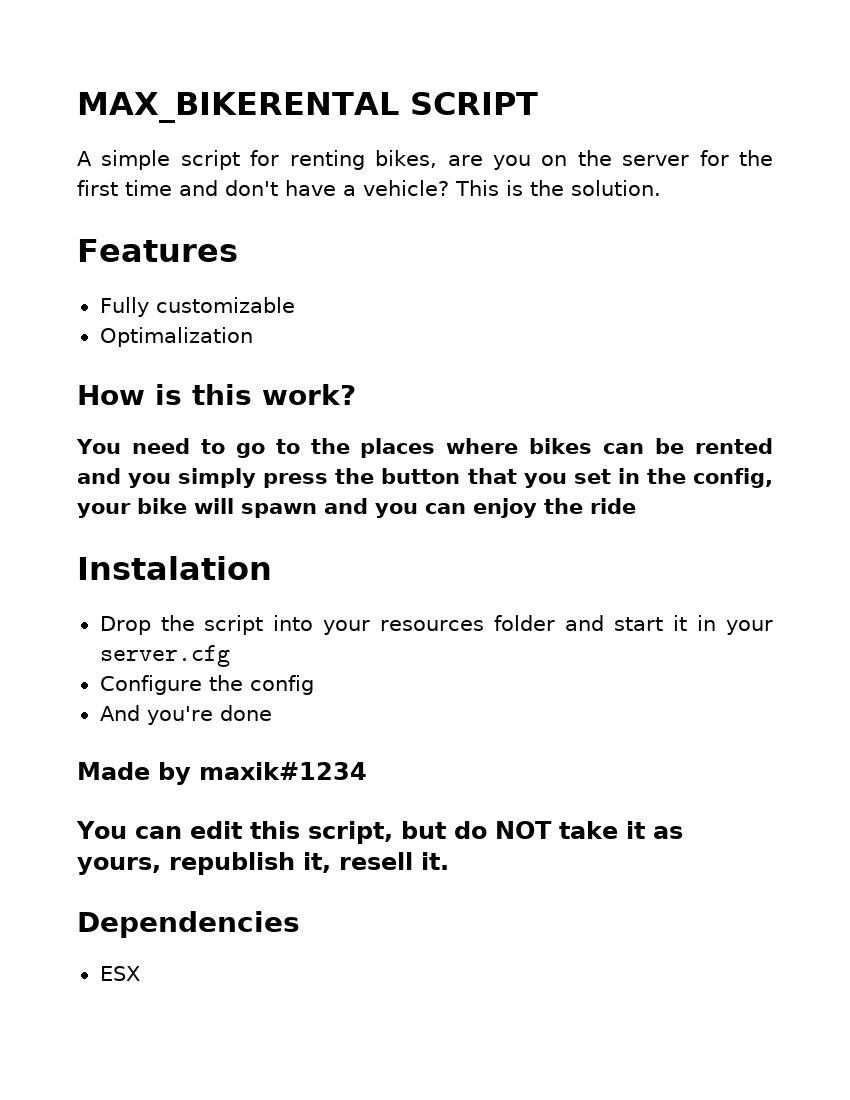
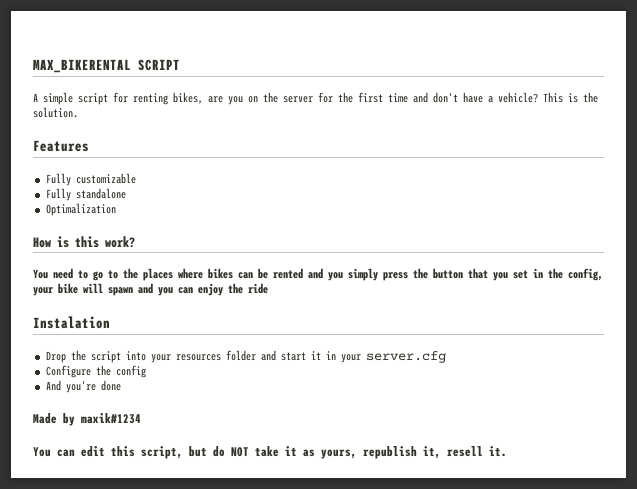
(295, 305) none -> [45,188,126,201] // Fully standalone
[77,911,300,938] [99,966,140,981] // Dependencies // ESX -> (507, 451) none

